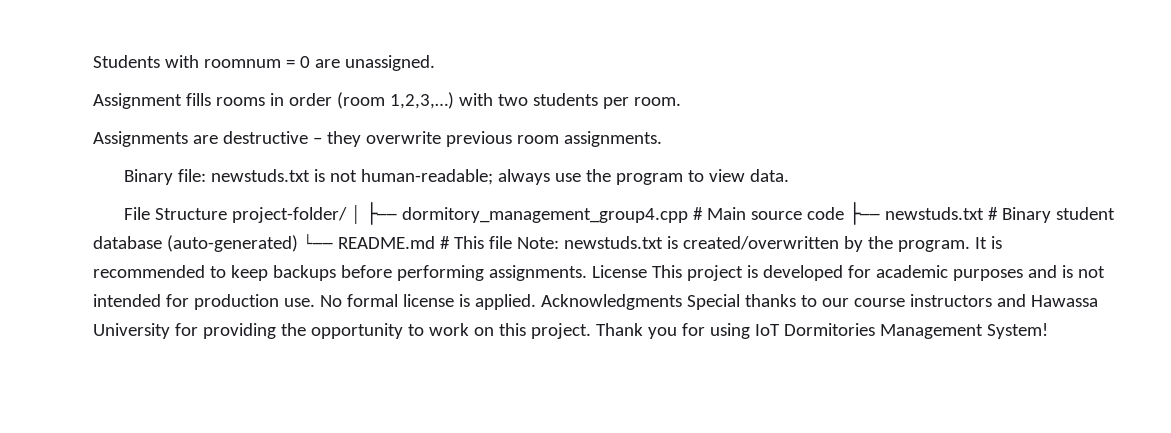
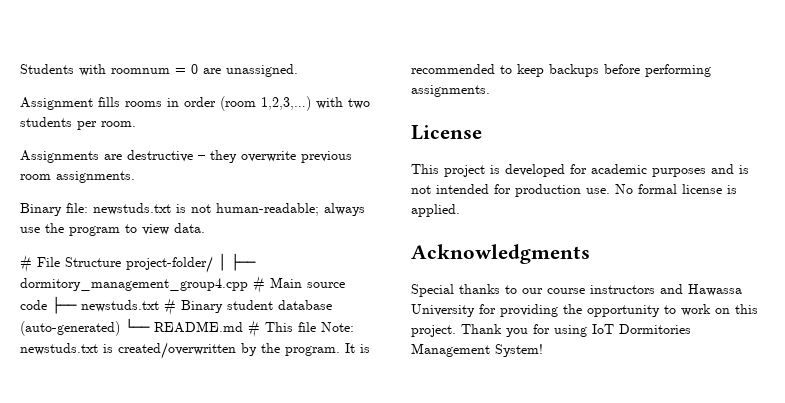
(789, 175) none -> [20,255,32,273] #
(587, 273) none -> (490, 91) //
(647, 271) none -> (482, 132) //
(536, 302) none -> (460, 210) //
(682, 302) none -> (590, 254) //

